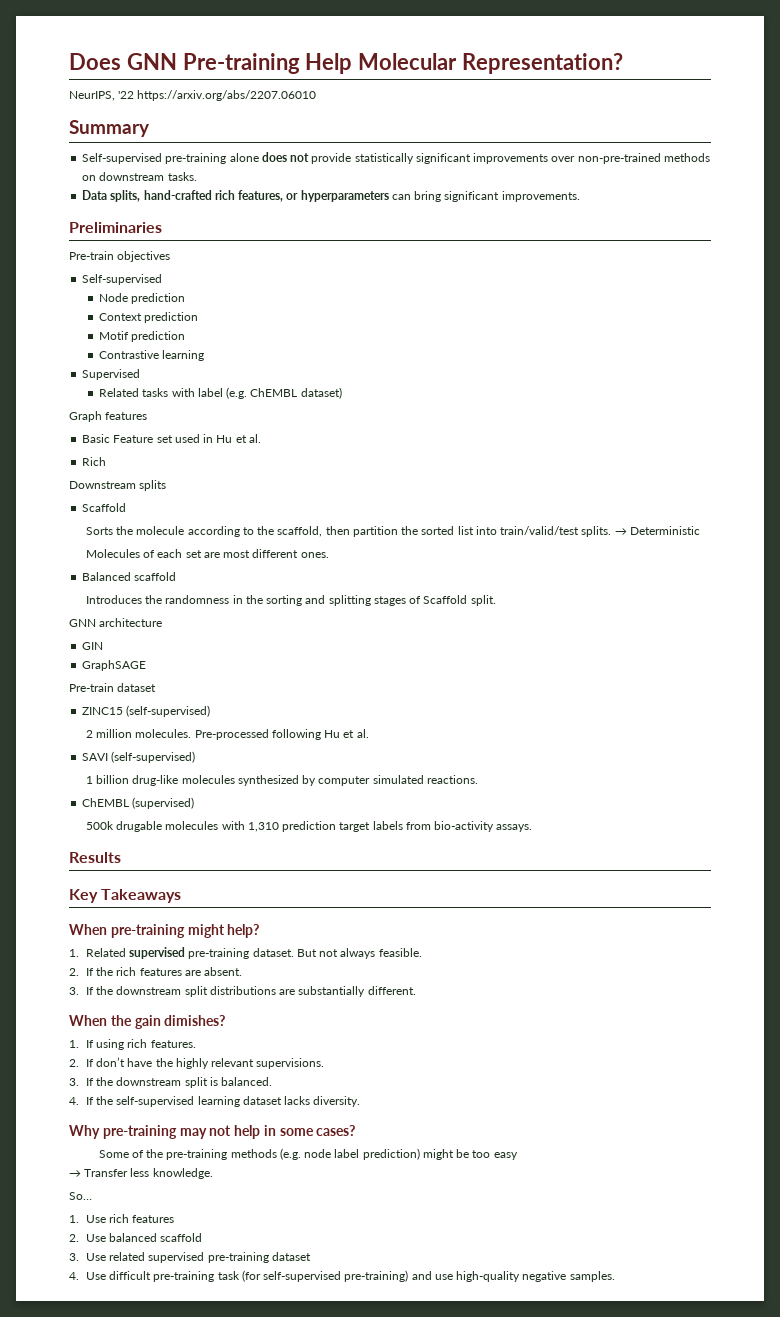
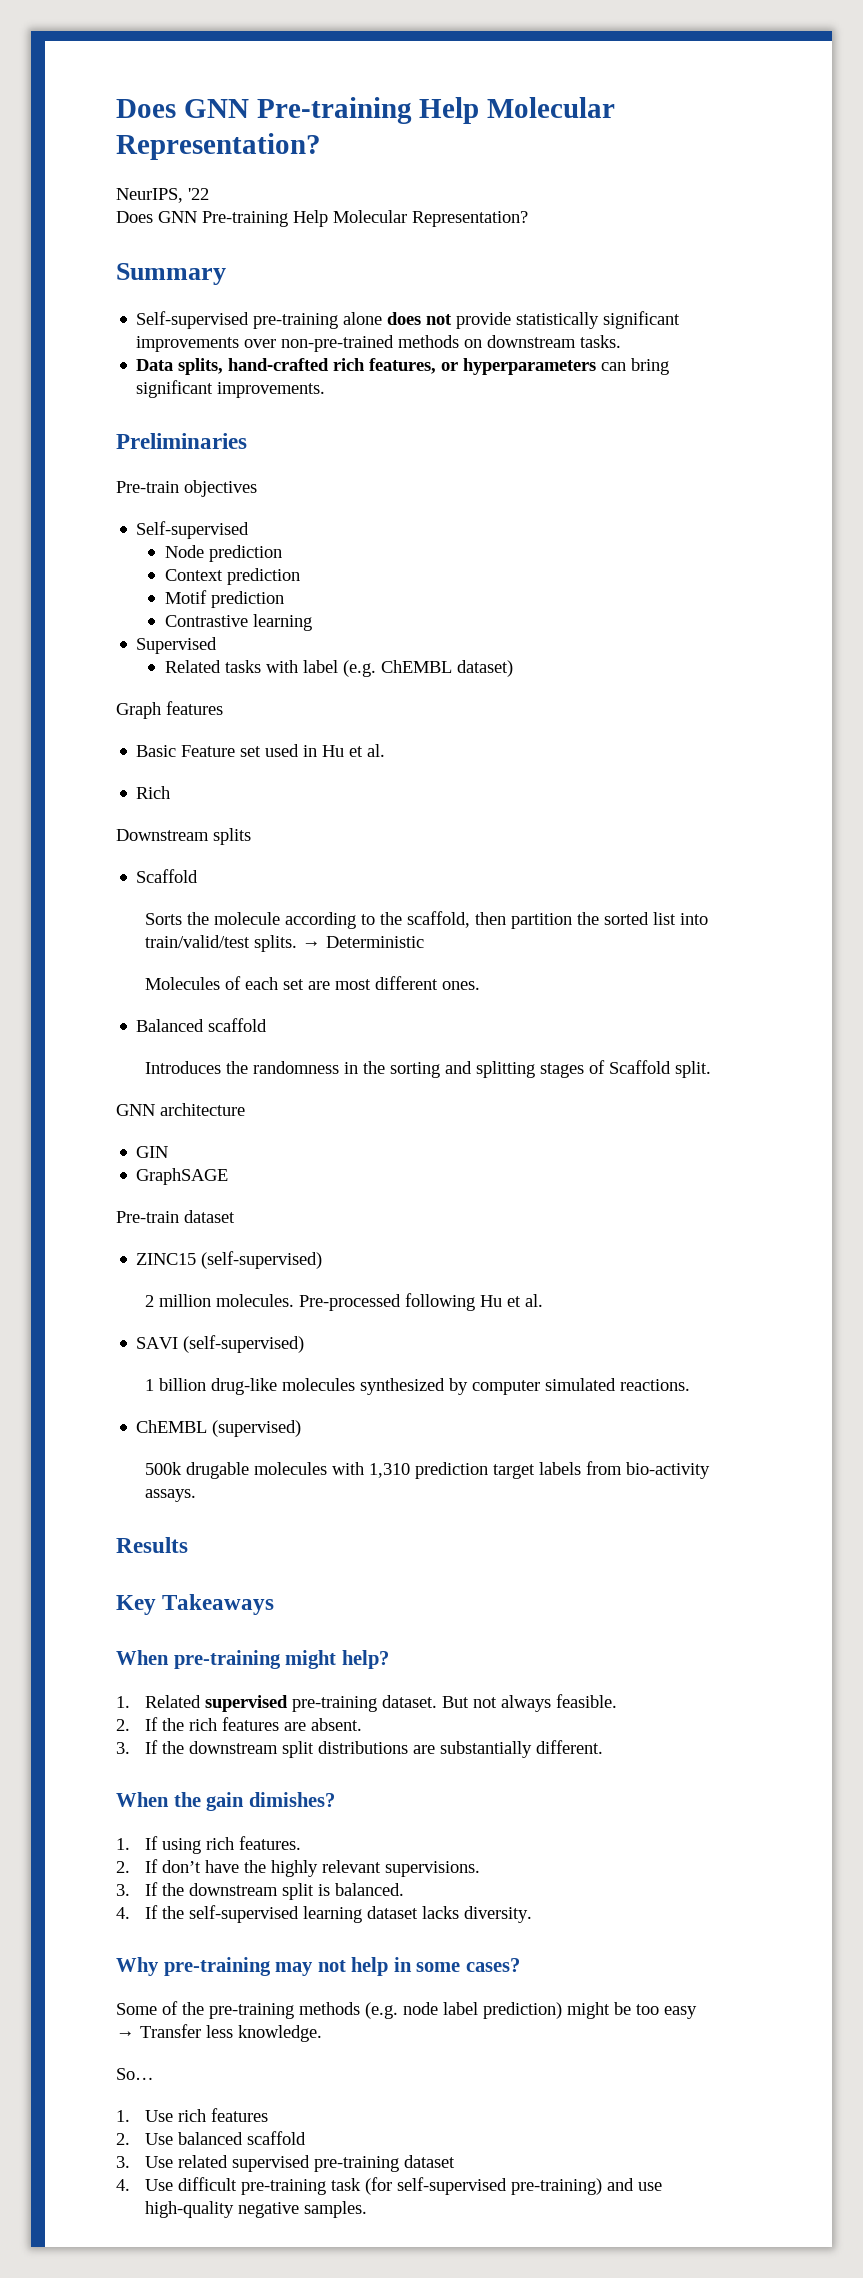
[137,90,317,101] https://arxiv.org/abs/2207.06010 -> [116,210,528,227] // Does GNN Pre-training Help Molecular Representation?

